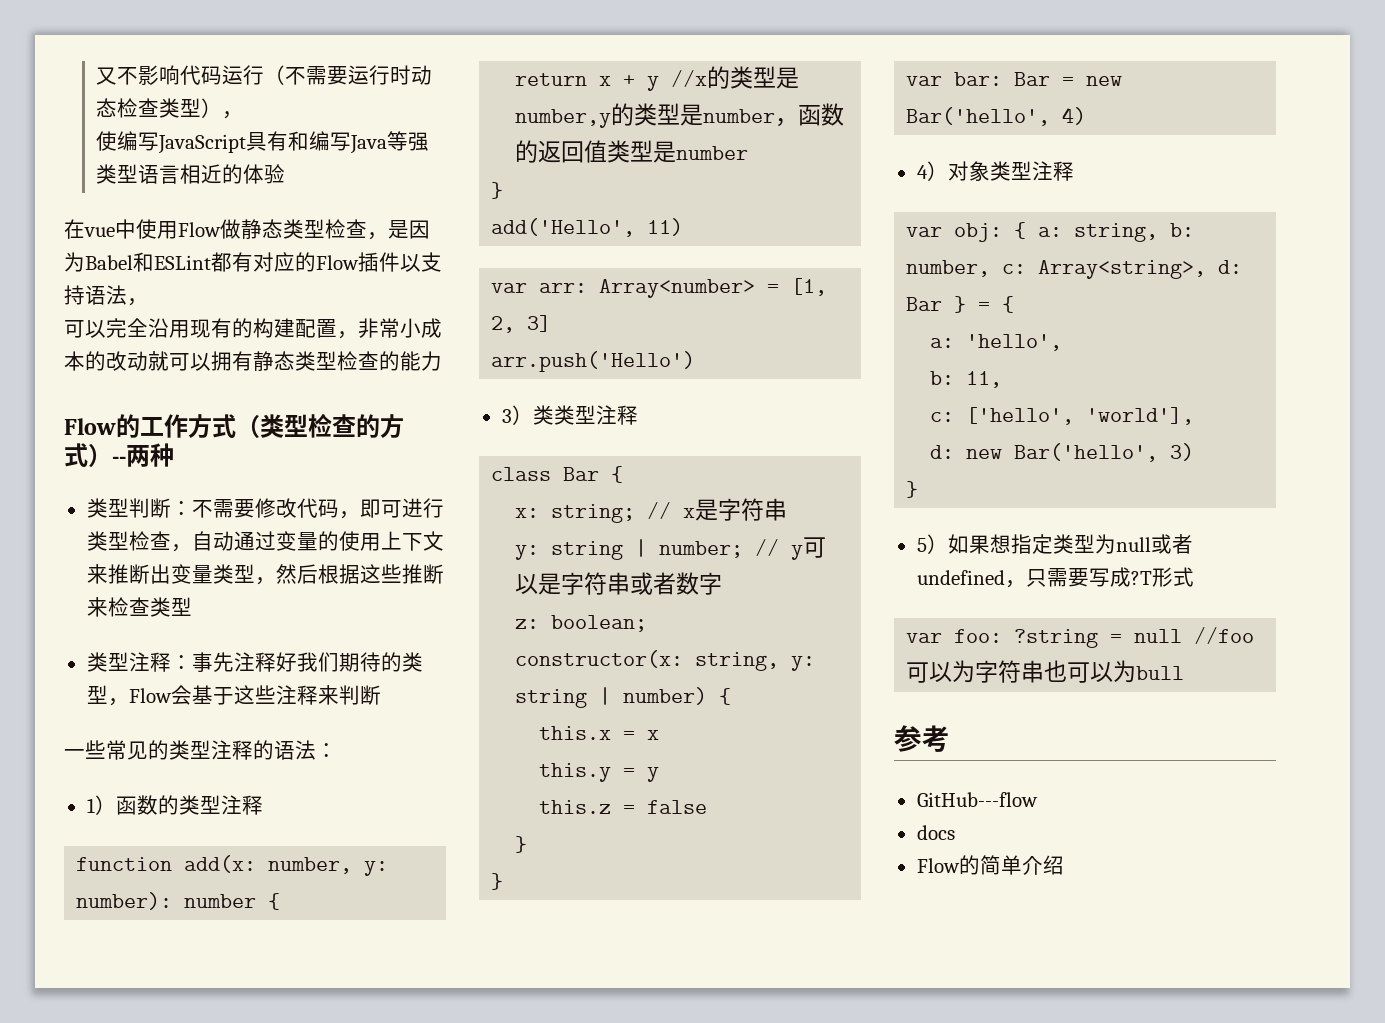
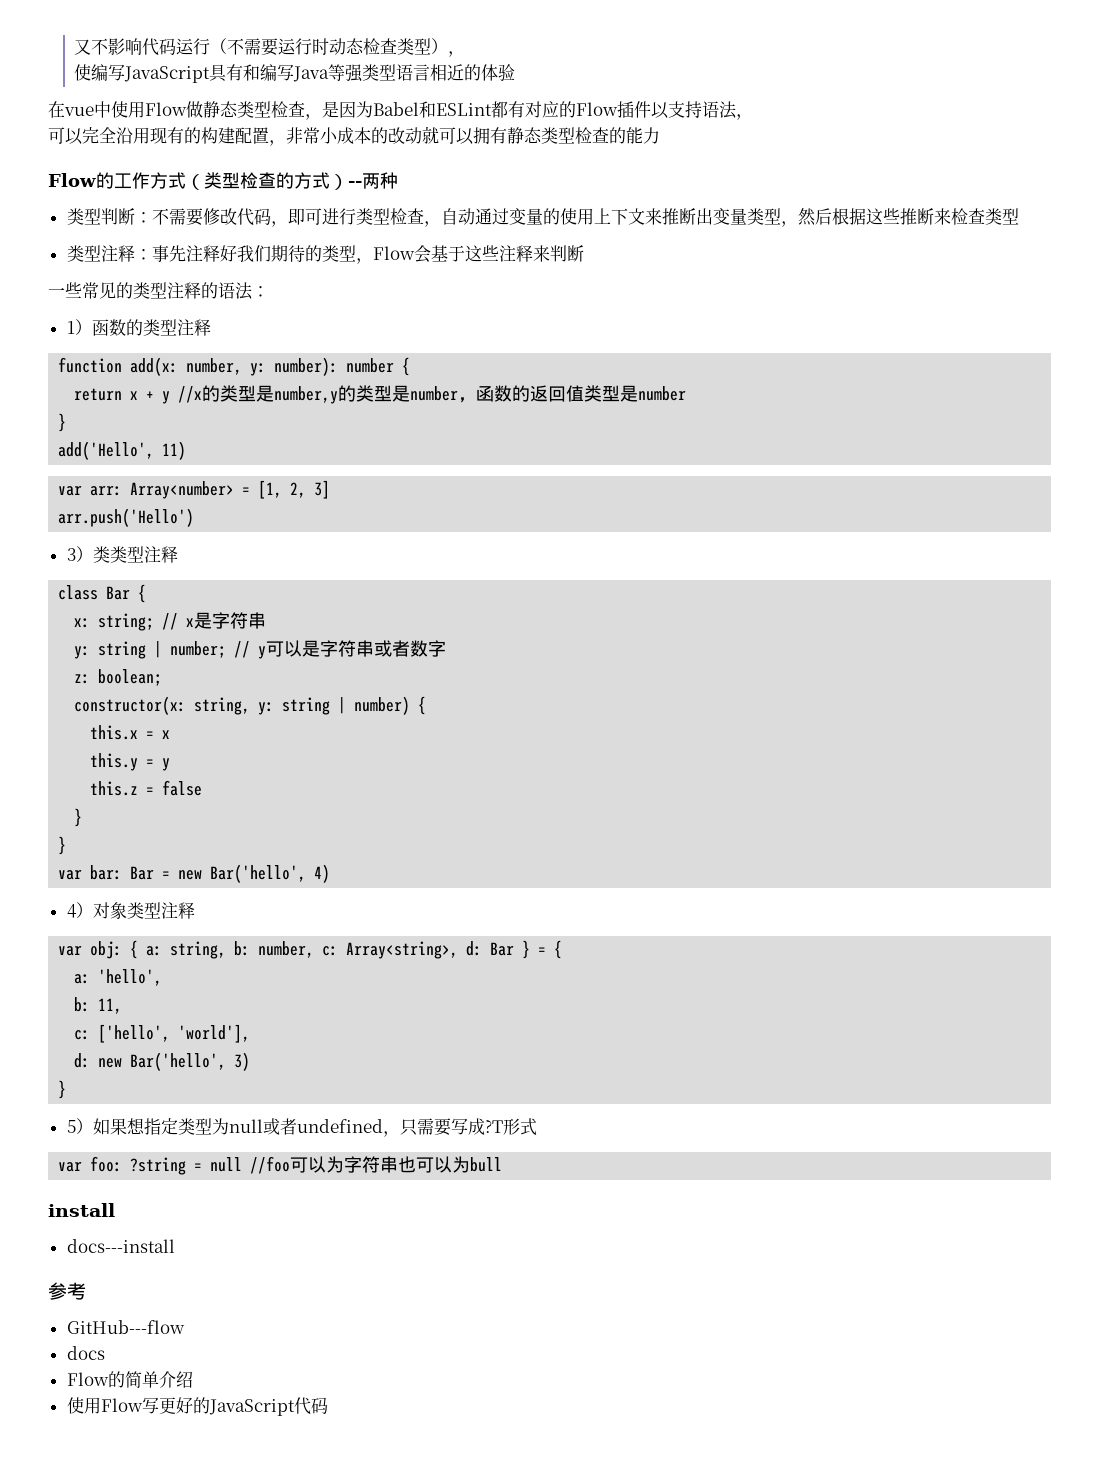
(1185, 673) none -> [48,1203,115,1217] [66,1239,175,1253] // install // docs---install
(1064, 865) none -> [66,1397,328,1416] // 使用Flow写更好的JavaScript代码

